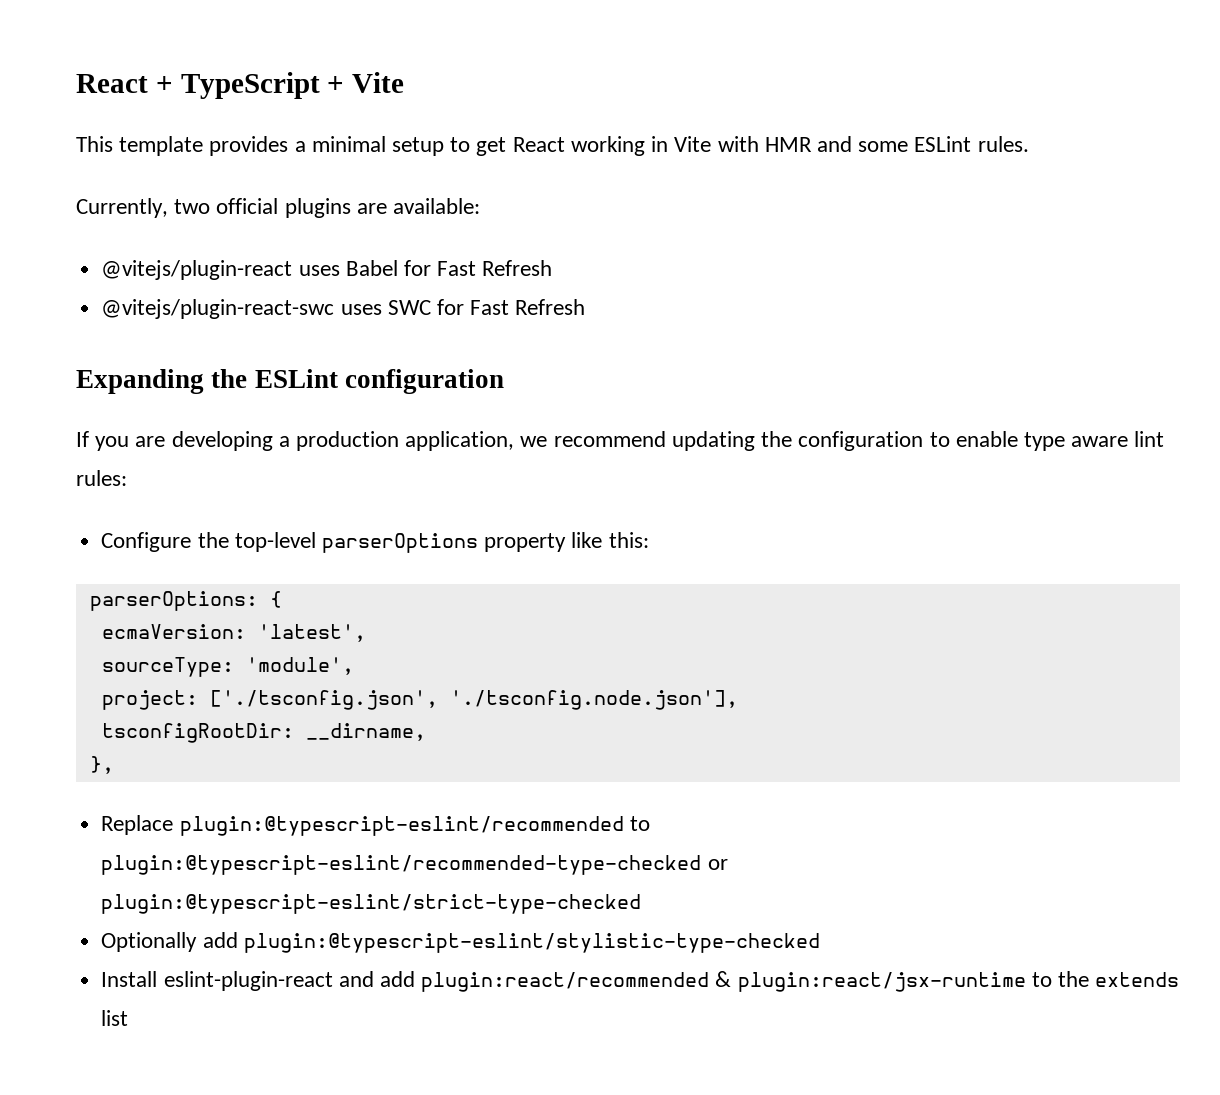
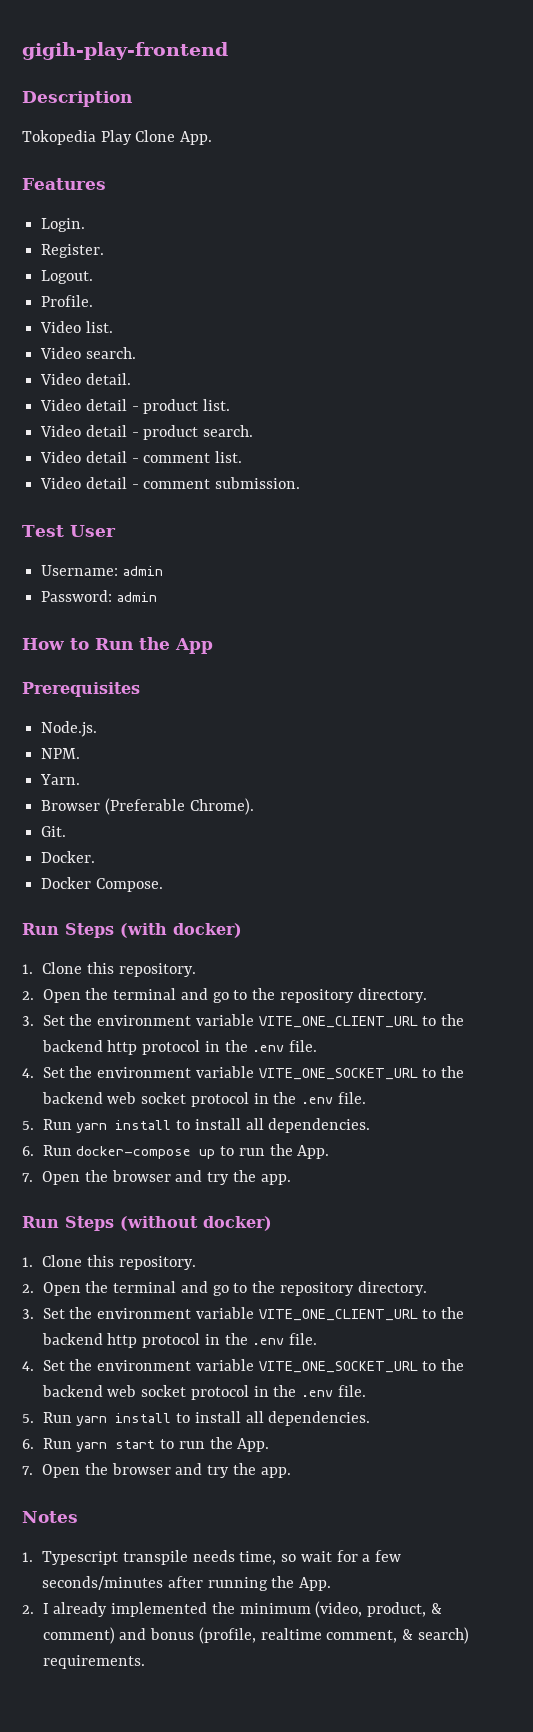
[76,72,405,99] [76,136,1029,156] [76,198,481,218] [101,260,553,280] [101,299,586,319] [76,369,504,394] [76,431,1165,451] [76,470,127,486] [101,532,649,553] [89,591,282,611] [101,624,366,642] [101,657,354,677] [101,690,738,710] [101,723,426,743] [89,756,114,774] [101,815,650,836] [101,855,728,875] [101,894,642,914] [101,932,820,953] [101,971,1180,992] [101,1010,129,1026] React + TypeScript + Vite // This template provides a minimal setup to get React working in Vite with HMR and some ESLint rules. // Currently, two official plugins are available: // @vitejs/plugin-react uses Babel for Fast Refresh // @vitejs/plugin-react-swc uses SWC for Fast Refresh // Expanding the ESLint configuration // If you are developing a production application, we recommend updating the configuration to enable type aware lint rules: // Configure the top-level parserOptions property like this: // parserOptions: { // ecmaVersion: 'latest', // sourceType: 'module', // project: ['./tsconfig.json', './tsconfig.node.json'], // tsconfigRootDir: __dirname, // }, // Replace plugin:@typescript-eslint/recommended to plugin:@typescript-eslint/recommended-type-checked or plugin:@typescript-eslint/strict-type-checked // Optionally add plugin:@typescript-eslint/stylistic-type-checked // Install eslint-plugin-react and add plugin:react/recommended & plugin:react/jsx-runtime to the extends list -> [22,42,228,60] [22,91,132,107] [22,130,213,145] [22,178,106,190] [41,218,86,232] [41,244,105,258] [41,270,94,284] [41,295,94,307] [40,321,113,333] [40,347,136,359] [40,373,131,385] [40,399,231,414] [40,425,254,440] [40,451,243,463] [40,477,301,489] [22,525,116,537] [41,565,163,576] [41,590,157,602] [22,637,213,654] [22,682,140,697] [41,721,98,737] [41,748,81,759] [40,774,81,785] [41,798,254,815] [41,826,67,837] [41,851,96,863] [41,877,163,892] [22,923,242,938] [22,962,196,977] [22,988,427,1003] [22,1014,465,1028] [41,1040,318,1055] [22,1066,465,1080] [41,1092,366,1107] [22,1118,371,1133] [22,1144,330,1159] [22,1170,291,1185] [22,1216,272,1231] [22,1255,196,1270] [22,1281,427,1296] [22,1307,465,1321] [41,1333,318,1348] [22,1359,465,1373] [41,1385,366,1400] [22,1411,371,1426] [22,1437,270,1452] [22,1463,291,1478] [22,1511,78,1523] [22,1550,402,1565] [42,1576,332,1591] [22,1601,442,1618] [42,1627,469,1644] [42,1655,145,1669] gigih-play-frontend // Description // Tokopedia Play Clone App. // Features // Login. // Register. // Logout. // Profile. // Video list. // Video search. // Video detail. // Video detail - product list. // Video detail - product search. // Video detail - comment list. // Video detail - comment submission. // Test User // Username: admin // Password: admin // How to Run the App // Prerequisites // Node.js. // NPM. // Yarn. // Browser (Preferable Chrome). // Git. // Docker. // Docker Compose. // Run Steps (with docker) // 1. Clone this repository. // 2. Open the terminal and go to the repository directory. // 3. Set the environment variable VITE_ONE_CLIENT_URL to the backend http protocol in the .env file. // 4. Set the environment variable VITE_ONE_SOCKET_URL to the backend web socket protocol in the .env file. // 5. Run yarn install to install all dependencies. // 6. Run docker-compose up to run the App. // 7. Open the browser and try the app. // Run Steps (without docker) // 1. Clone this repository. // 2. Open the terminal and go to the repository directory. // 3. Set the environment variable VITE_ONE_CLIENT_URL to the backend http protocol in the .env file. // 4. Set the environment variable VITE_ONE_SOCKET_URL to the backend web socket protocol in the .env file. // 5. Run yarn install to install all dependencies. // 6. Run yarn start to run the App. // 7. Open the browser and try the app. // Notes // 1. Typescript transpile needs time, so wait for a few seconds/minutes after running the App. // 2. I already implemented the minimum (video, product, & comment) and bonus (profile, realtime comment, & search) requirements.

